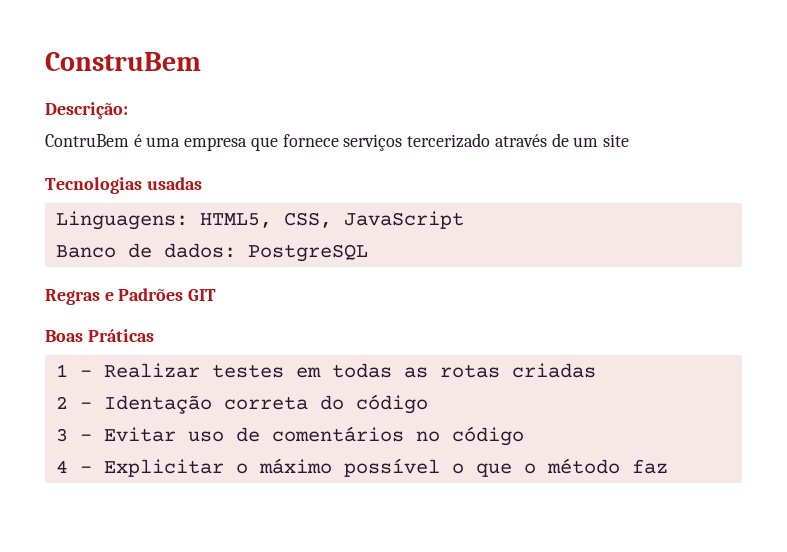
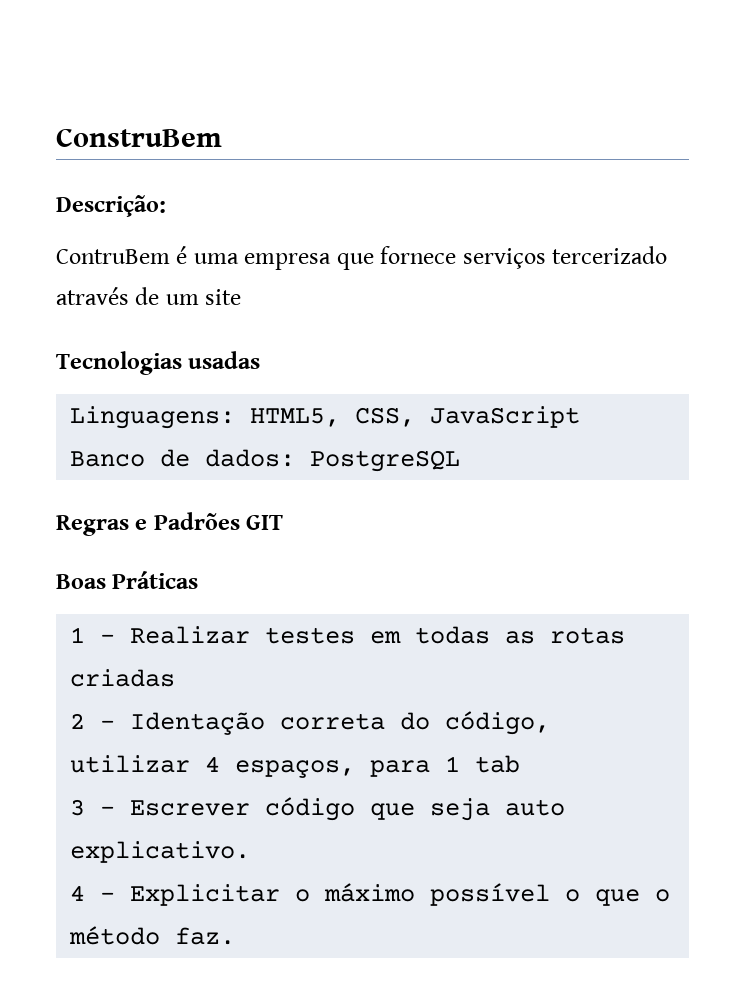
[355,394,428,414] [55,426,524,446] código // 3 - Evitar uso de comentários no código -> [445,711,551,735] [70,755,521,778] [70,797,566,821] [70,841,251,863] código, utilizar 4 espaços, para 1 tab // 3 - Escrever código que seja auto explicativo.
[631,459,668,474] faz -> [175,927,236,945] faz.

